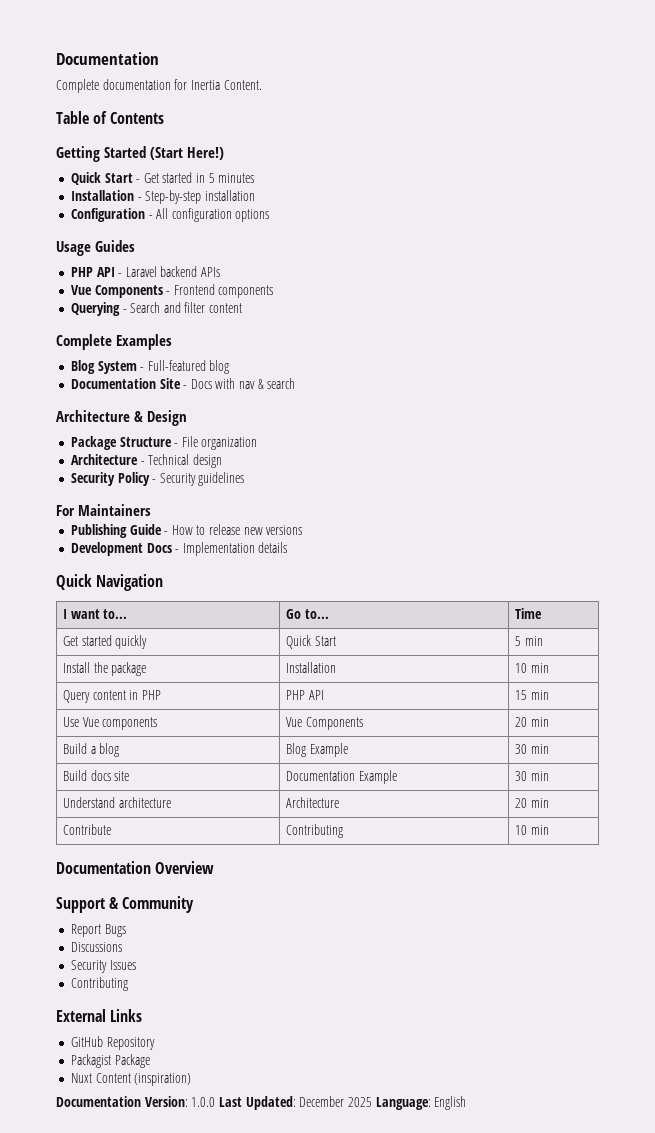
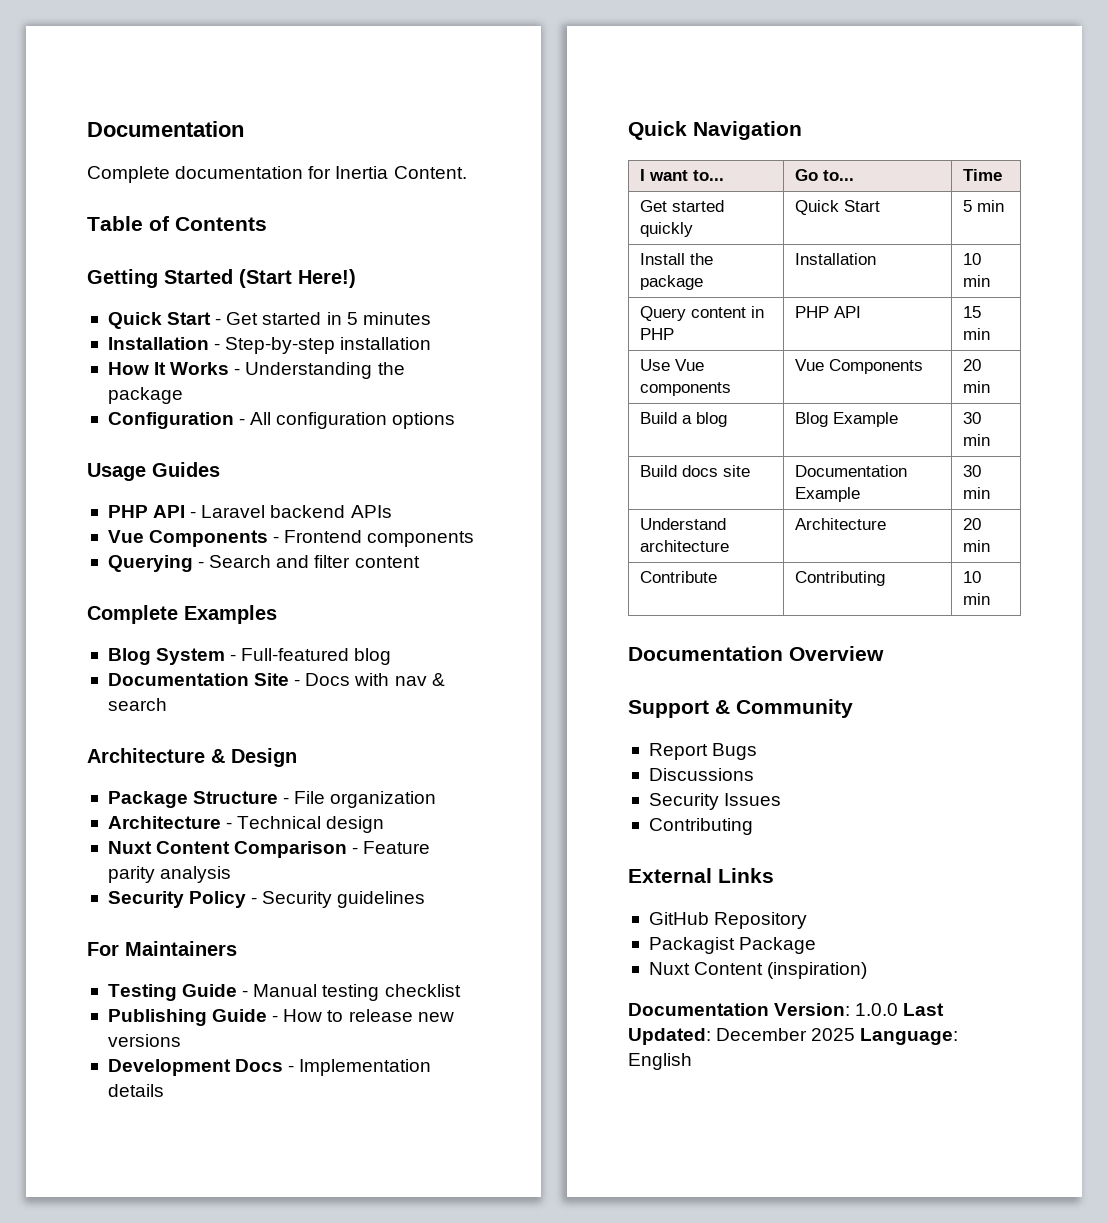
(255, 195) none -> [107,362,405,379] [107,387,183,404] // How It Works - Understanding the package
(222, 461) none -> [107,841,431,858] [107,866,232,883] // Nuxt Content Comparison - Feature parity analysis
(151, 510) none -> [107,984,461,1001] // Testing Guide - Manual testing checklist

